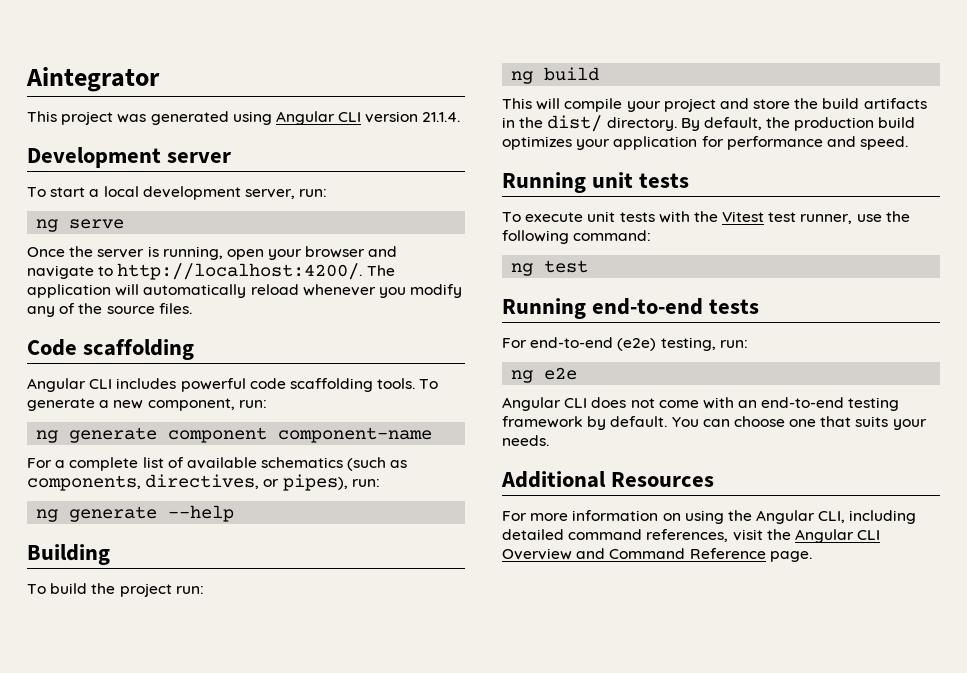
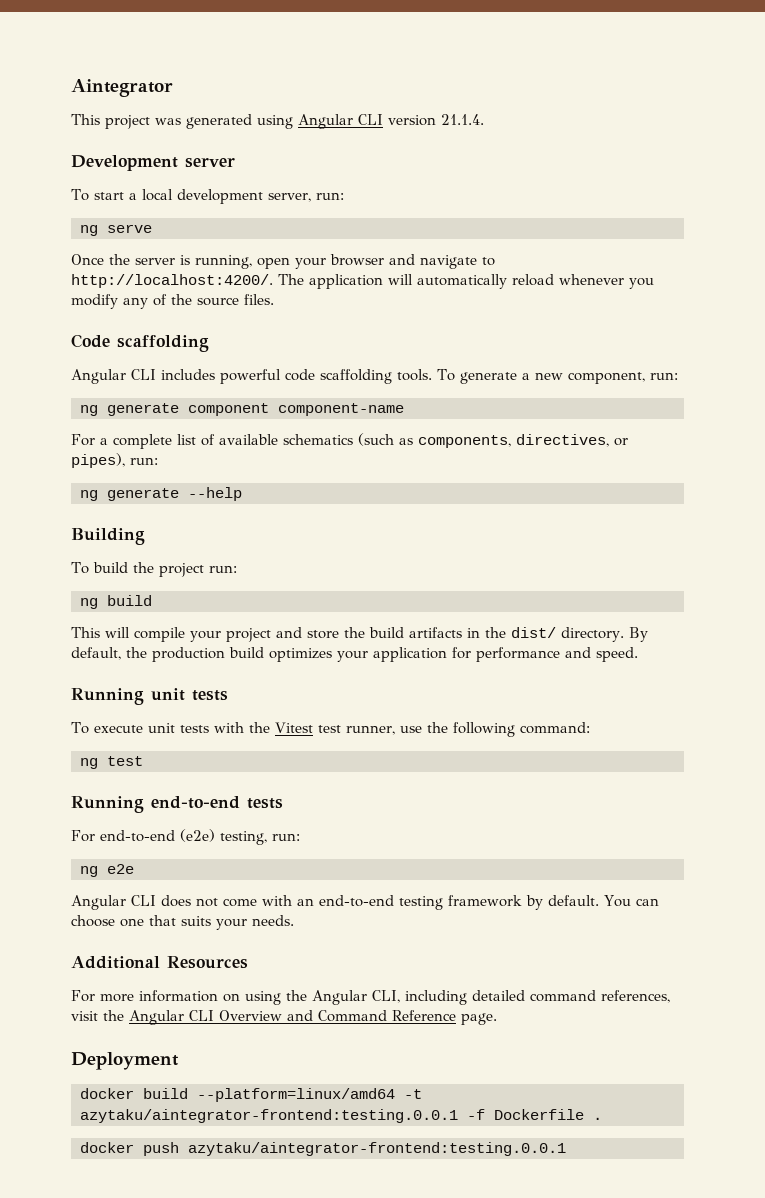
(812, 556) none -> [71,1052,179,1070] [80,1088,422,1102] [80,1109,602,1123] [80,1142,566,1156] // Deployment // docker build --platform=linux/amd64 -t azytaku/aintegrator-frontend:testing.0.0.1 -f Dockerfile . // docker push azytaku/aintegrator-frontend:testing.0.0.1

